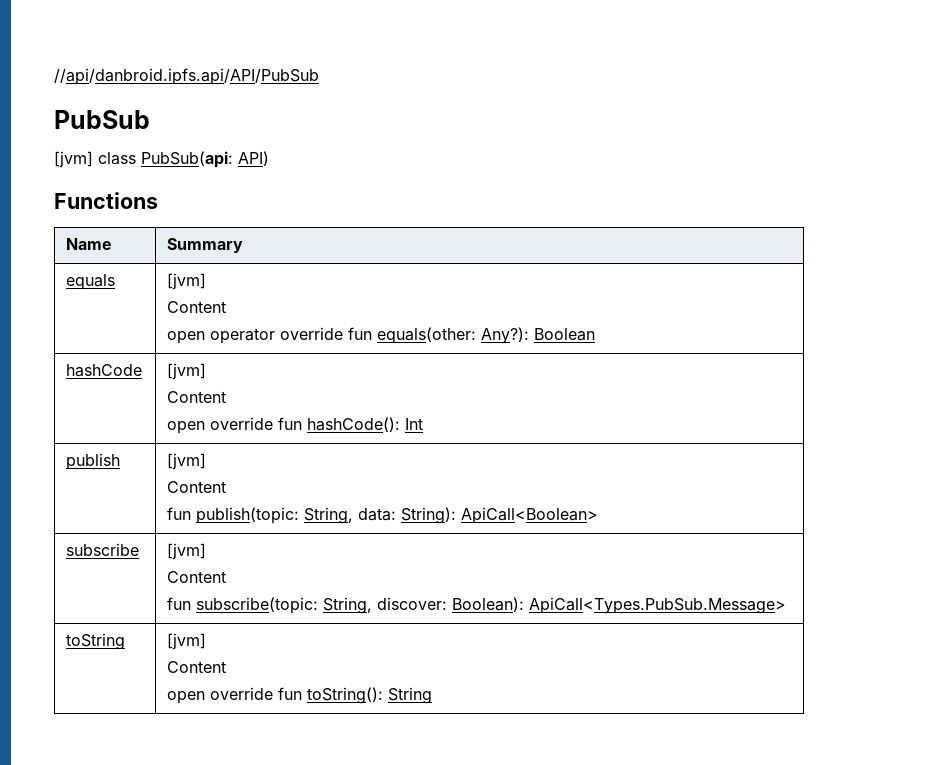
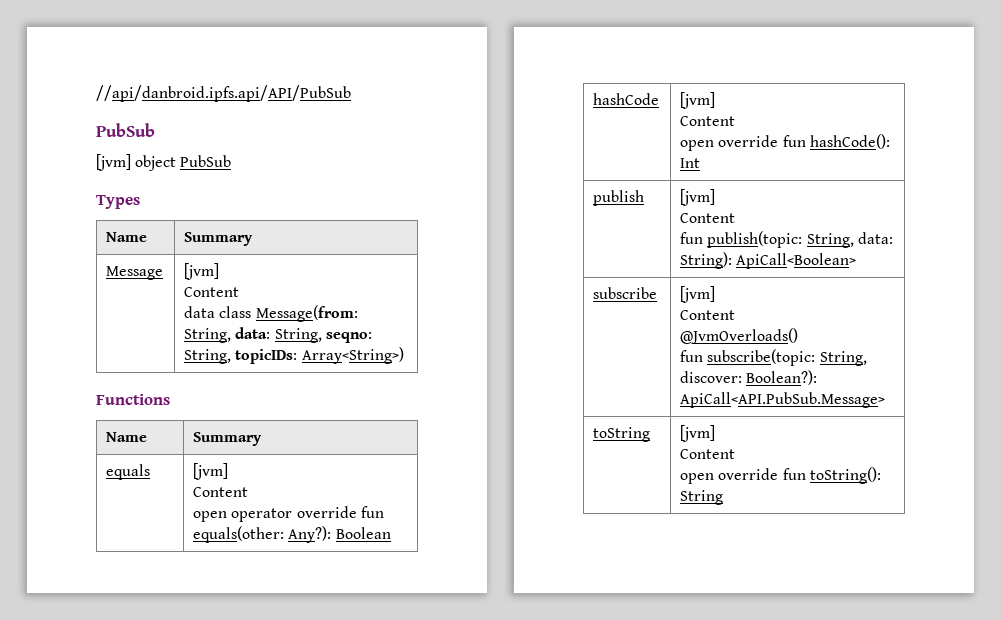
[98,151,269,168] class PubSub(api: API) -> [135,155,232,171] [96,195,140,209] [106,232,148,242] [184,232,254,246] [106,266,164,280] [184,263,220,280] [184,287,240,297] [184,305,358,322] [184,327,372,343] [184,347,404,364] object PubSub // Types // Name | Summary // Message | [jvm] // Content // data class Message(from: String, data: String, seqno: String, topicIDs: Array<String>)
(227, 577) none -> [680,328,799,344] // @JvmOverloads()
[452,597,787,614] Boolean): ApiCall<Types.PubSub.Message> -> [746,370,818,385] [680,392,886,408] Boolean?): ApiCall<API.PubSub.Message>

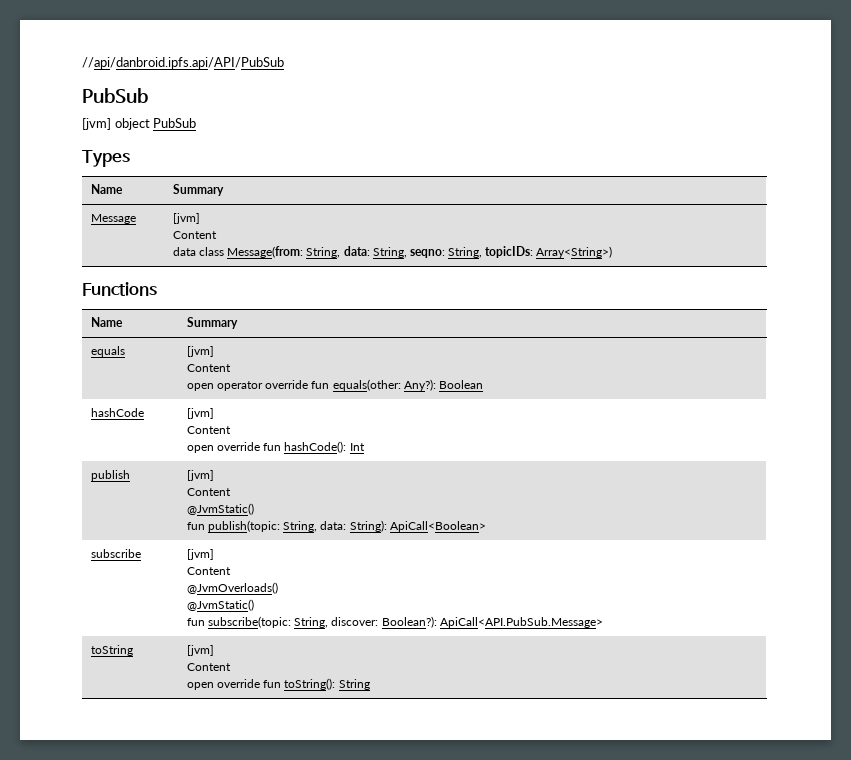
(736, 218) none -> [187,503,255,515] // @JvmStatic()
(799, 336) none -> [187,599,255,611] // @JvmStatic()

